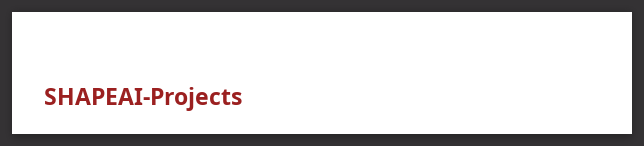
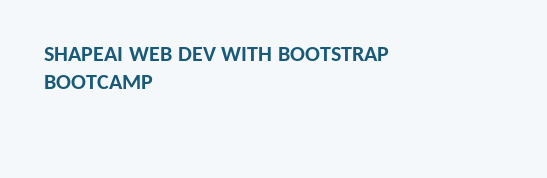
[44,87,242,111] SHAPEAI-Projects -> [44,47,390,61] [44,75,153,89] SHAPEAI WEB DEV WITH BOOTSTRAP BOOTCAMP

